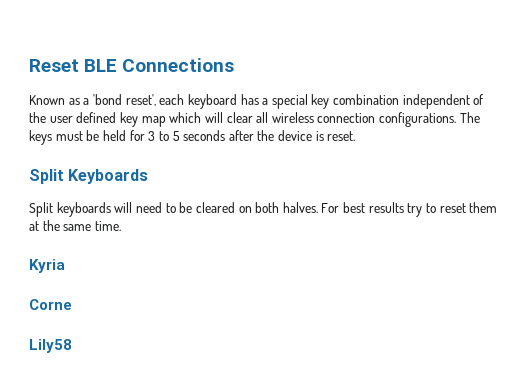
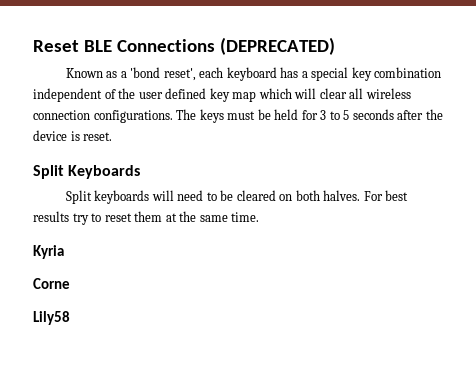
(235, 65) none -> [219,37,335,55] (DEPRECATED)

